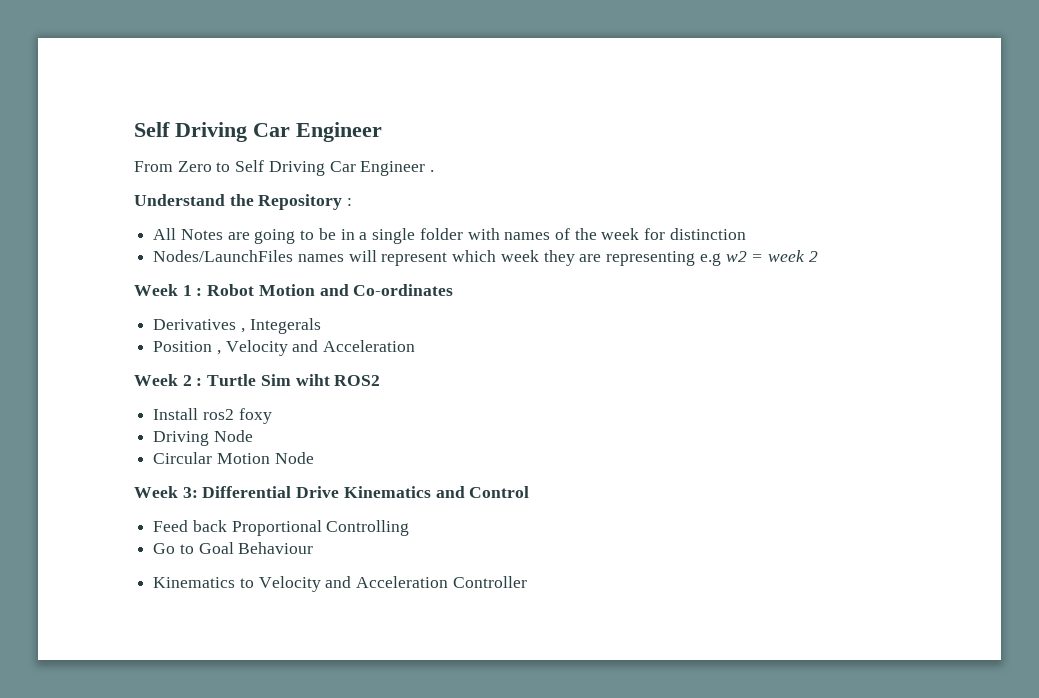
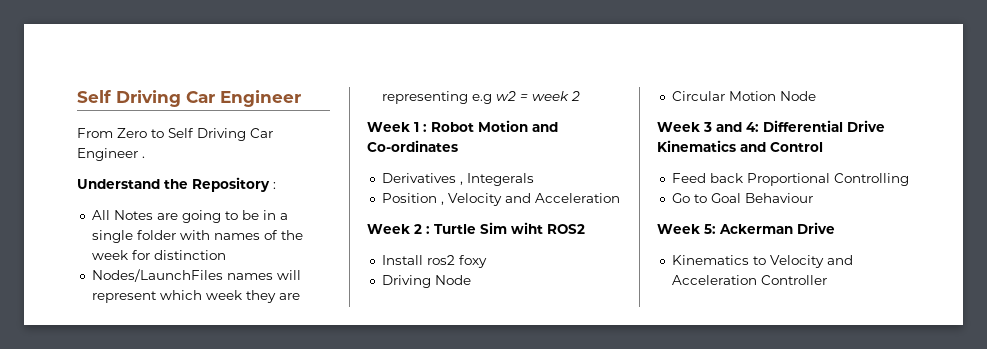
[182,487,198,498] 3: -> [703,122,759,132] 3 and 4:
(314, 548) none -> [657,222,835,234] // Week 5: Ackerman Drive

